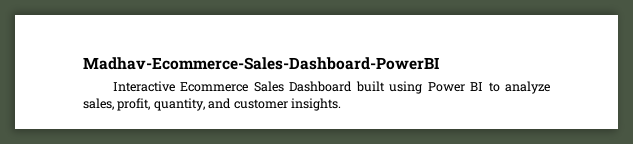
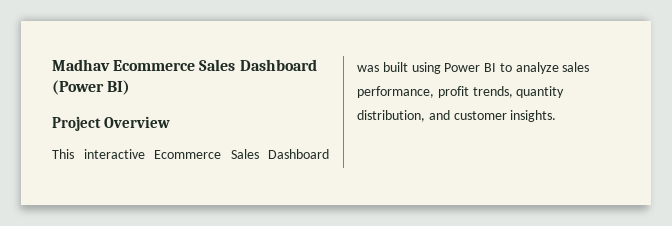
[83,57,439,70] [112,81,353,92] Madhav-Ecommerce-Sales-Dashboard-PowerBI // Interactive Ecommerce Sales Dashboard -> [52,59,317,71] [52,80,131,95] [52,116,171,131] [52,149,329,159] [357,65,379,72] Madhav Ecommerce Sales Dashboard (Power BI) // Project Overview // This interactive Ecommerce Sales Dashboard was
[83,98,205,111] sales, profit, quantity, -> [562,62,590,72] [357,86,565,98] [357,110,425,122] sales performance, profit trends, quantity distribution,

